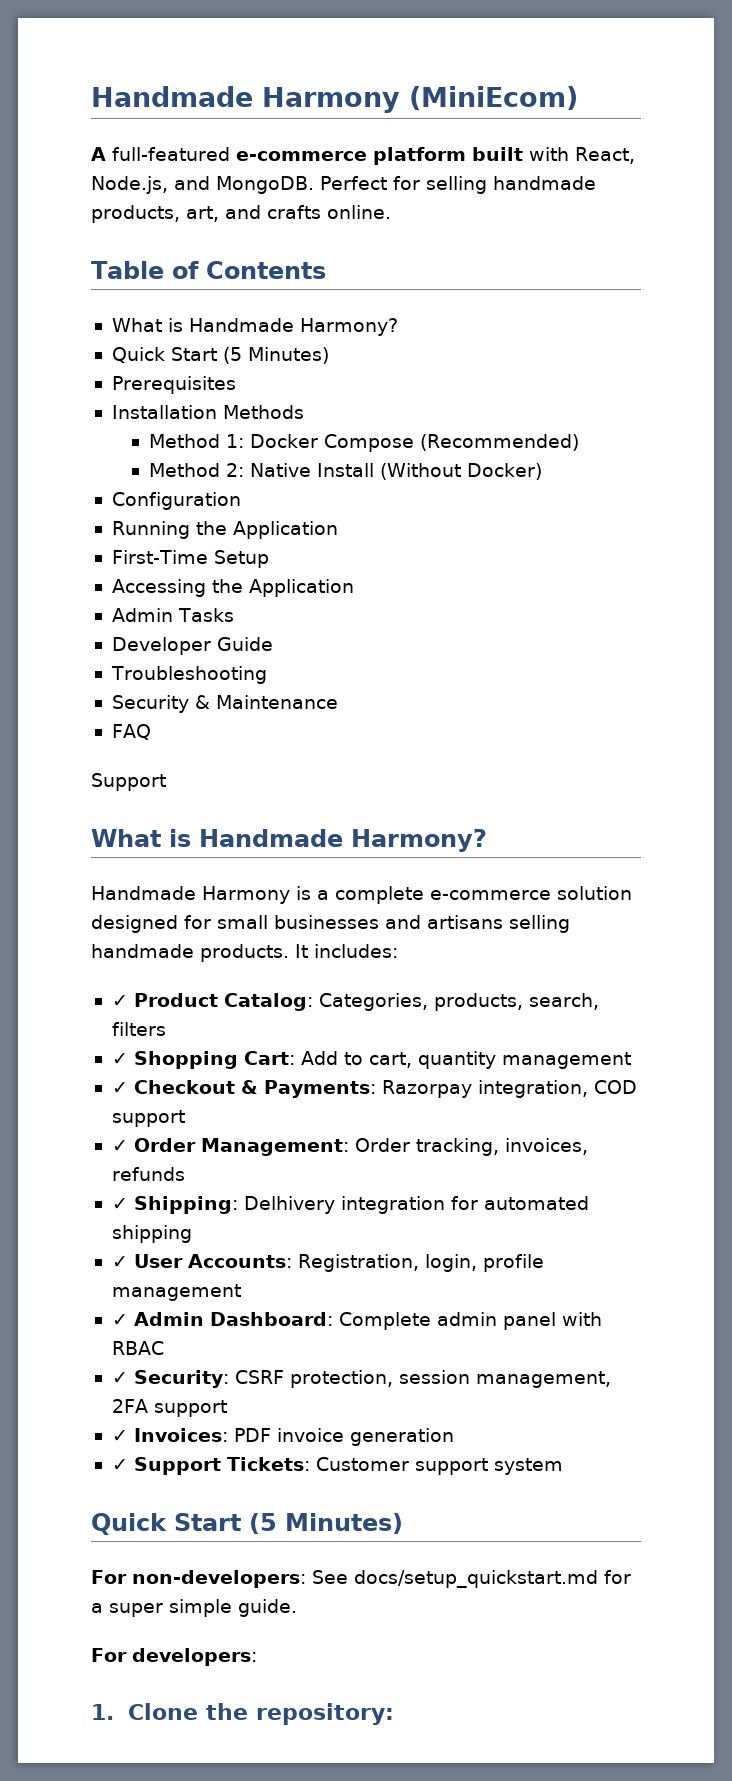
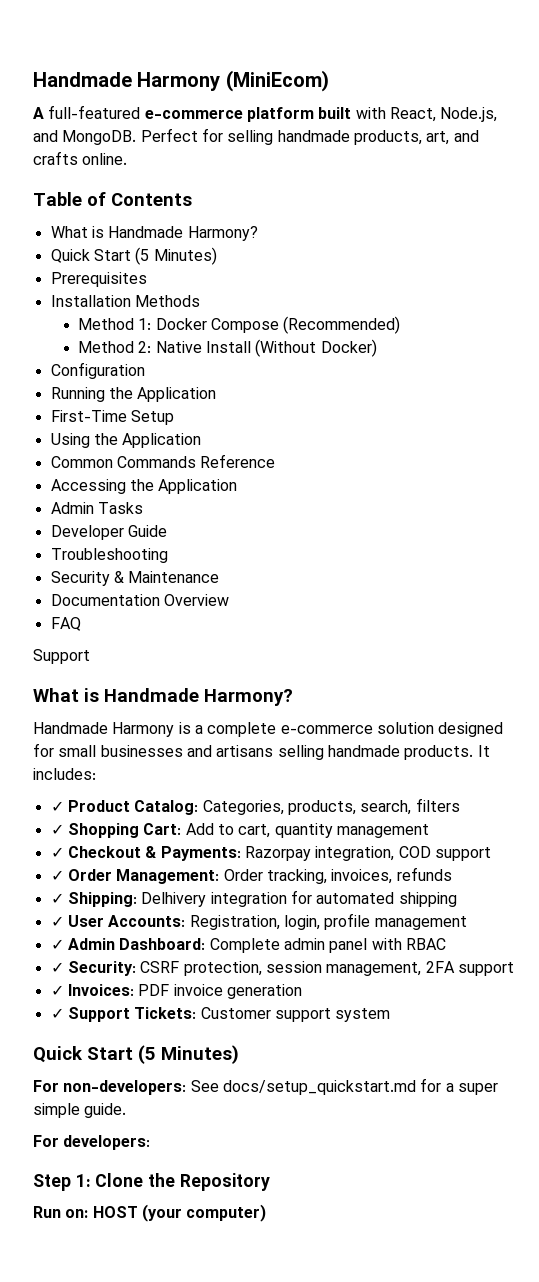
(269, 559) none -> [50,433,202,448] [50,454,276,468] // Using the Application // Common Commands Reference
(338, 702) none -> [50,594,229,606] // Documentation Overview
[91,1703,395,1725] 1. Clone the repository: -> [33,1173,270,1191] [33,1204,267,1222] Step 1: Clone the Repository // Run on: HOST (your computer)

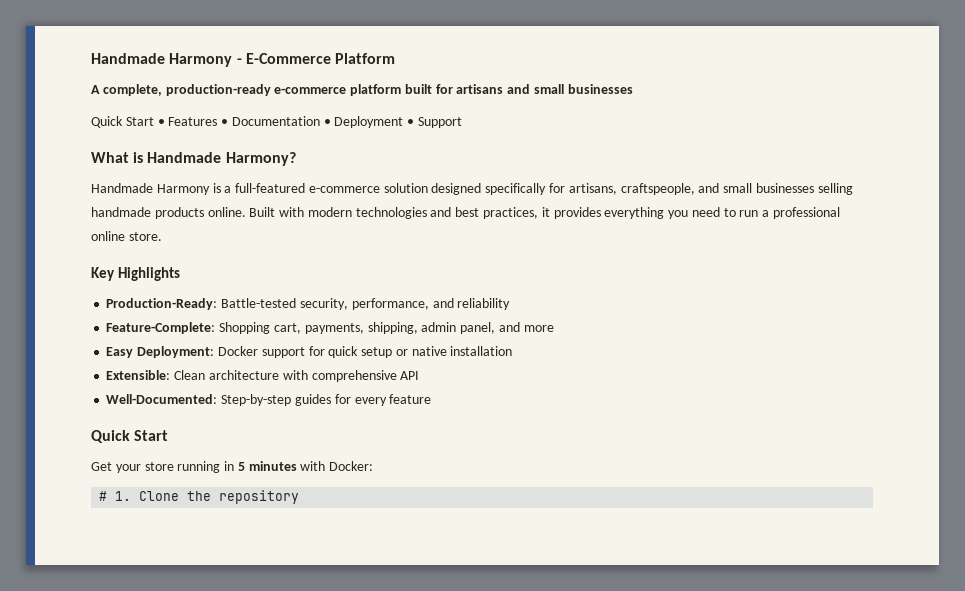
[33,70,329,92] Handmade Harmony (MiniEcom) -> [91,53,396,67] Handmade Harmony - E-Commerce Platform
[48,105,141,119] full-featured -> [102,84,271,96] complete, production-ready
[355,107,498,122] [33,128,479,145] [33,151,128,165] [33,192,192,206] [50,226,258,241] [50,247,217,265] [50,272,147,287] [50,295,200,307] [78,316,401,334] [78,339,377,357] [50,362,145,379] [50,387,217,402] [50,410,174,425] [50,433,202,448] [50,454,276,468] [50,479,238,494] [50,502,143,514] [50,525,167,540] [50,548,168,563] [50,571,220,586] [50,594,229,606] [50,617,81,631] with React, Node.js, and MongoDB. Perfect for selling handmade products, art, and crafts online. // Table of Contents // What is Handmade Harmony? // Quick Start (5 Minutes) // Prerequisites // Installation Methods // Method 1: Docker Compose (Recommended) // Method 2: Native Install (Without Docker) // Configuration // Running the Application // First-Time Setup // Using the Application // Common Commands Reference // Accessing the Application // Admin Tasks // Developer Guide // Troubleshooting // Security & Maintenance // Documentation Overview // FAQ // -> [435,84,633,94] [91,116,415,128] for artisans and small businesses // Quick Start • Features • Documentation • Deployment •
[207,722,277,737] complete -> [235,183,306,193] full-featured
[33,743,490,760] [33,768,96,780] [50,798,460,815] [50,823,429,838] [50,846,491,861] [50,867,452,884] [50,890,457,907] [50,913,467,930] [50,938,446,953] [50,961,514,976] [50,984,302,999] [50,1007,391,1022] [33,1045,239,1064] [33,1078,498,1095] [33,1103,127,1118] [33,1135,151,1150] [33,1173,270,1191] [33,1204,267,1222] for small businesses and artisans selling handmade products. It includes: // ✓ Product Catalog: Categories, products, search, filters // ✓ Shopping Cart: Add to cart, quantity management // ✓ Checkout & Payments: Razorpay integration, COD support // ✓ Order Management: Order tracking, invoices, refunds // ✓ Shipping: Delhivery integration for automated shipping // ✓ User Accounts: Registration, login, profile management // ✓ Admin Dashboard: Complete admin panel with RBAC // ✓ Security: CSRF protection, session management, 2FA support // ✓ Invoices: PDF invoice generation // ✓ Support Tickets: Customer support system // Quick Start (5 Minutes) // For non-developers: See docs/setup_quickstart.md for a super simple guide. // For developers: // Step 1: Clone the Repository // Run on: HOST (your computer) -> [485,183,853,195] [91,207,841,219] [91,231,162,241] [91,267,180,281] [106,298,511,310] [106,322,554,334] [106,346,513,358] [106,370,420,382] [106,394,432,406] [91,430,169,443] [91,461,374,473] [99,490,300,504] specifically for artisans, craftspeople, and small businesses selling handmade products online. Built with modern technologies and best practices, it provides everything you need to run a professional online store. // Key Highlights // Production-Ready: Battle-tested security, performance, and reliability // Feature-Complete: Shopping cart, payments, shipping, admin panel, and more // Easy Deployment: Docker support for quick setup or native installation // Extensible: Clean architecture with comprehensive API // Well-Documented: Step-by-step guides for every feature // Quick Start // Get your store running in 5 minutes with Docker: // # 1. Clone the repository

